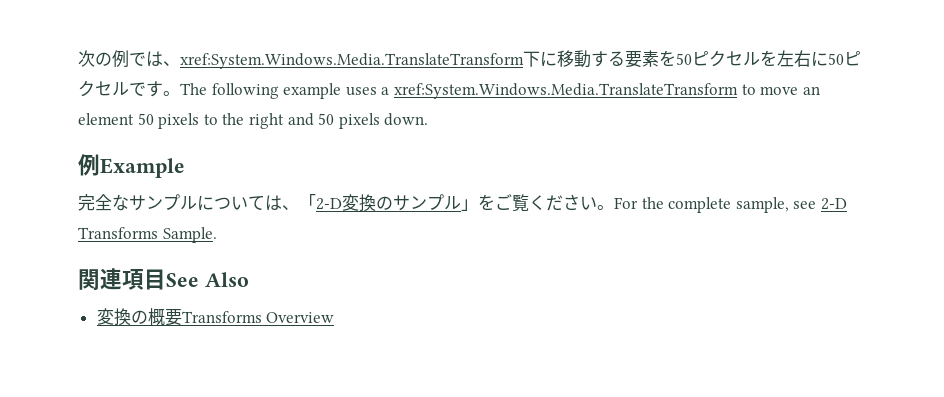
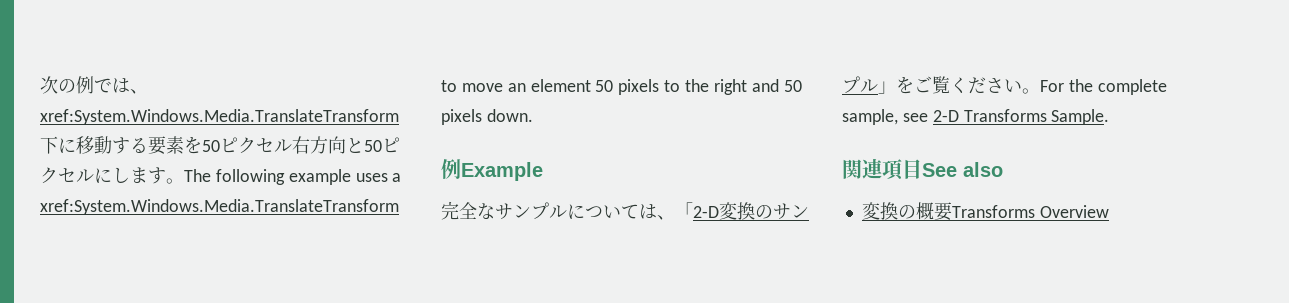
[760,50,861,67] [78,80,146,97] を左右に50ピクセルで -> [292,136,400,154] [40,167,148,184] 右方向と50ピクセルにしま
[204,272,249,287] Also -> [963,162,1003,177] also

